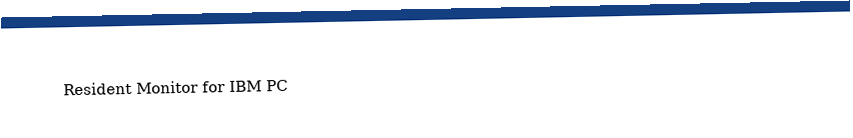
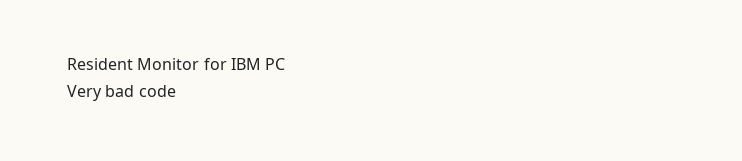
(288, 85) none -> [67,85,176,101] // Very bad code

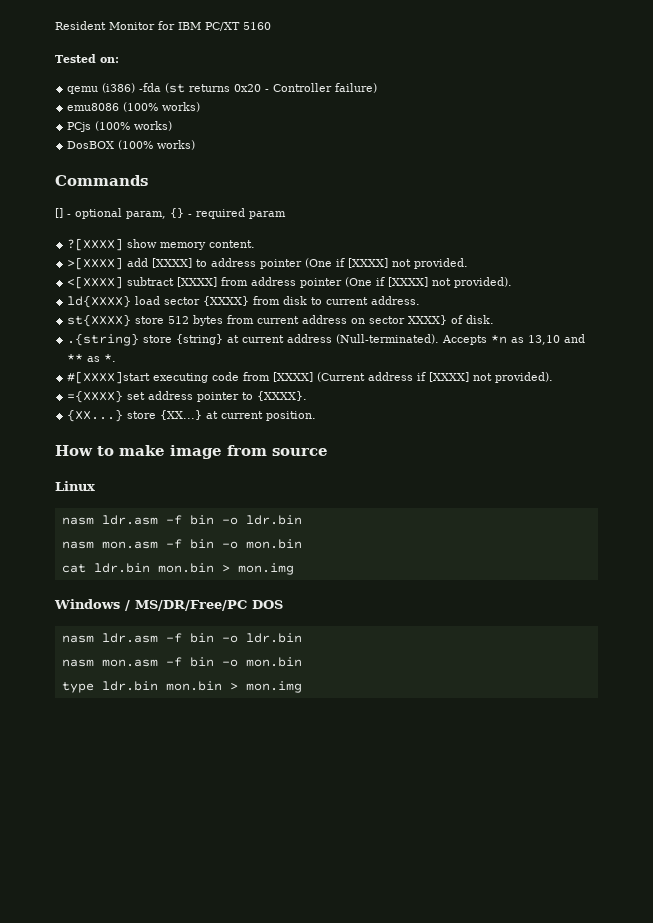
[265,58,286,70] [67,85,176,101] PC // Very bad code -> [205,22,271,31] [55,54,119,63] [67,83,378,94] [67,102,201,112] [67,121,173,132] [67,140,196,150] [55,175,148,186] [55,208,286,219] [67,238,256,251] [67,257,469,270] [67,276,513,289] [67,295,421,308] [67,314,495,327] [67,333,586,346] [67,354,117,362] [67,371,554,384] [67,390,308,403] [67,409,317,422] [55,445,328,459] [55,481,95,491] [61,515,302,525] [61,539,302,549] [61,563,294,575] [54,599,283,611] [61,633,302,643] [61,657,302,667] [61,681,302,693] PC/XT 5160 // Tested on: // qemu (i386) -fda (st returns 0x20 - Controller failure) // emu8086 (100% works) // PCjs (100% works) // DosBOX (100% works) // Commands // [] - optional param, {} - required param // ?[XXXX] show memory content. // >[XXXX] add [XXXX] to address pointer (One if [XXXX] not provided. // <[XXXX] subtract [XXXX] from address pointer (One if [XXXX] not provided). // ld{XXXX} load sector {XXXX} from disk to current address. // st{XXXX} store 512 bytes from current address on sector XXXX} of disk. // .{string} store {string} at current address (Null-terminated). Accepts *n as 13,10 and ** as *. // #[XXXX]start executing code from [XXXX] (Current address if [XXXX] not provided). // ={XXXX} set address pointer to {XXXX}. // {XX...} store {XX...} at current position. // How to make image from source // Linux // nasm ldr.asm -f bin -o ldr.bin // nasm mon.asm -f bin -o mon.bin // cat ldr.bin mon.bin > mon.img // Windows / MS/DR/Free/PC DOS // nasm ldr.asm -f bin -o ldr.bin // nasm mon.asm -f bin -o mon.bin // type ldr.bin mon.bin > mon.img

